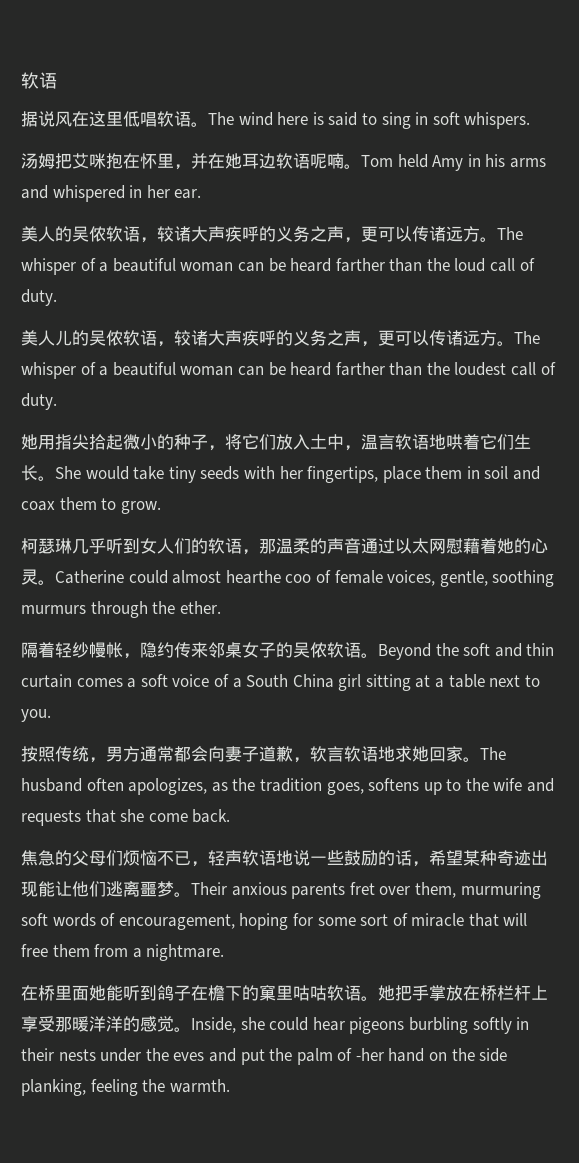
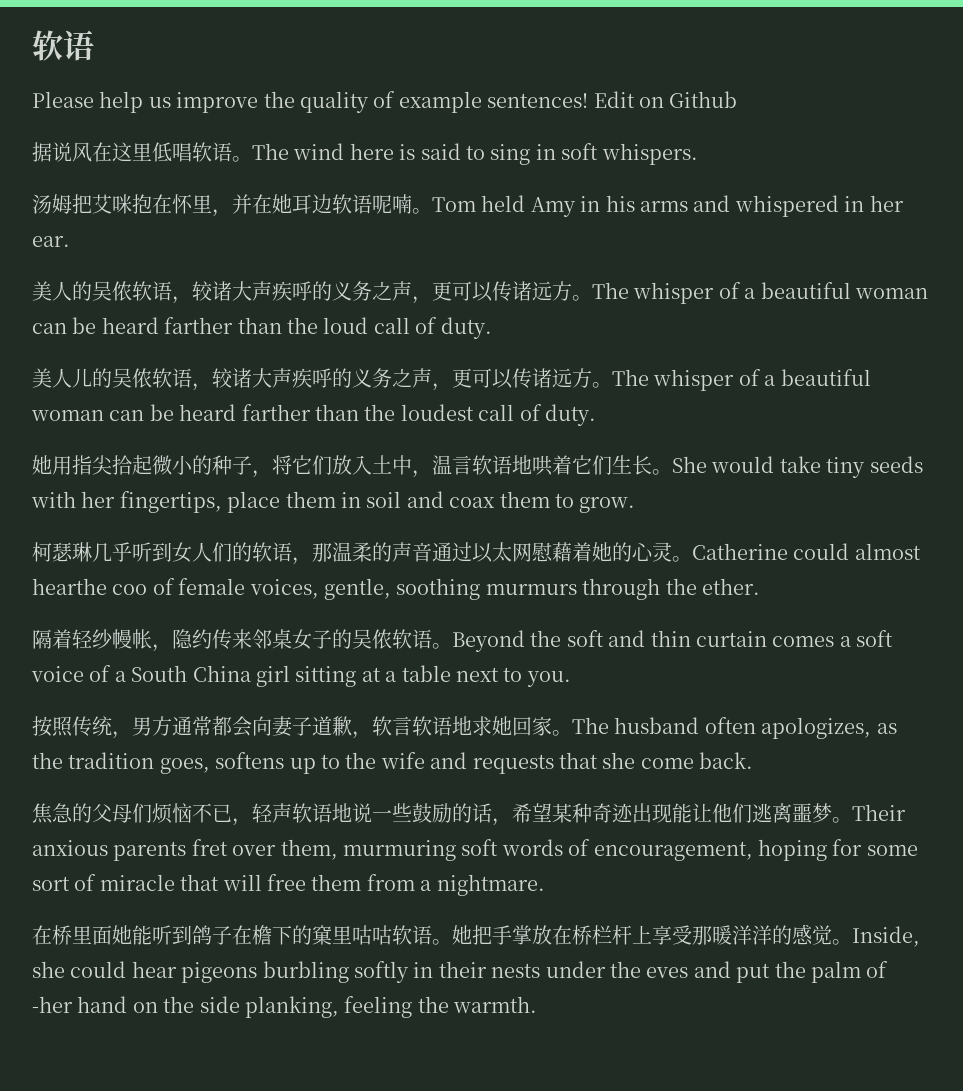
[21,72,57,89] 软语 -> [32,30,94,61] [32,91,738,113] 软语 // Please help us improve the quality of example sentences! Edit on Github

